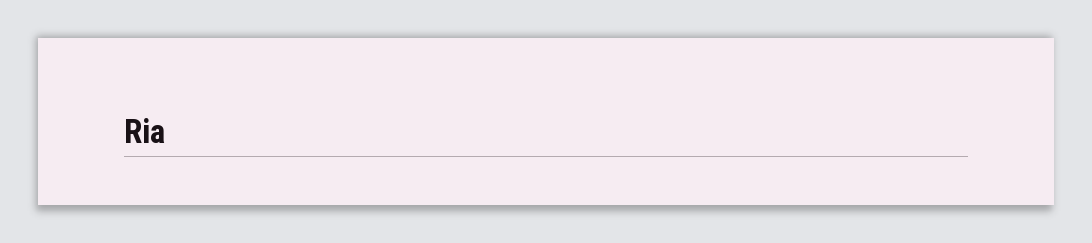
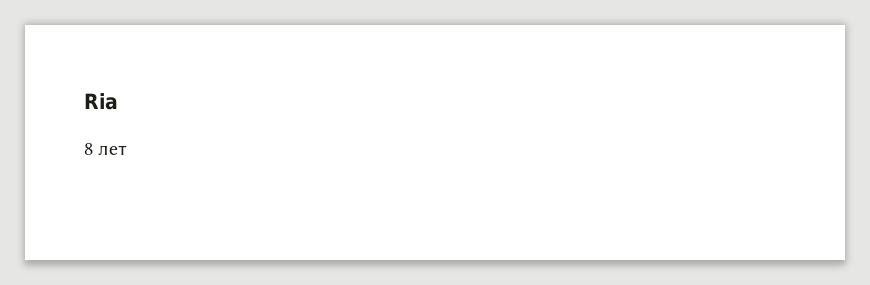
(165, 130) none -> [84,143,128,155] // 8 лет

